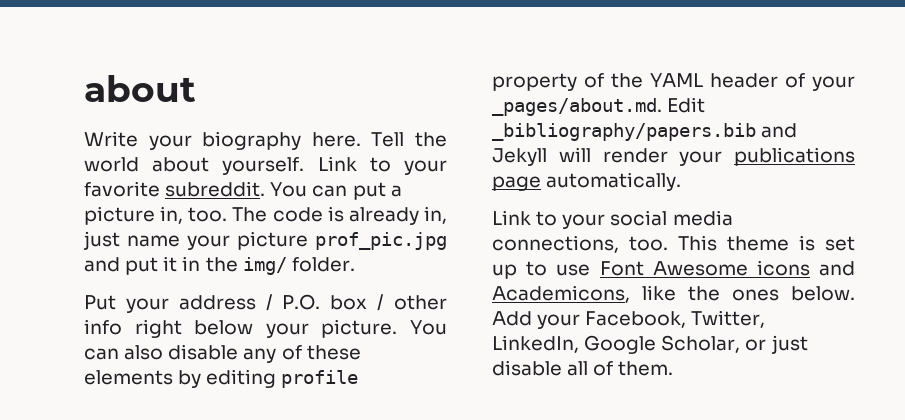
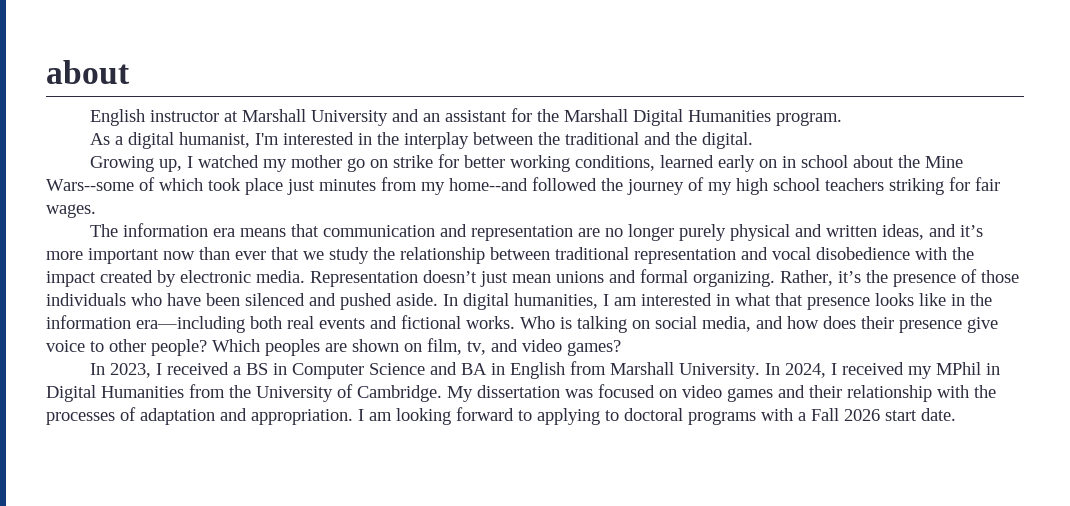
[84,131,448,150] [84,156,447,175] [84,181,402,200] [84,206,447,225] [83,231,447,250] [84,256,355,275] [84,294,447,313] [84,319,447,338] [84,344,361,363] [84,369,359,388] [492,73,855,91] [492,97,706,116] [492,123,798,141] [492,147,855,166] [492,172,682,191] [492,210,733,229] [492,235,855,253] [492,260,855,279] [492,285,855,303] [492,310,766,329] [492,335,808,354] [492,360,674,376] Write your biography here. Tell the world about yourself. Link to your favorite subreddit. You can put a picture in, too. The code is already in, just name your picture prof_pic.jpg and put it in the img/ folder. // Put your address / P.O. box / other info right below your picture. You can also disable any of these elements by editing profile property of the YAML header of your _pages/about.md. Edit _bibliography/papers.bib and Jekyll will render your publications page automatically. // Link to your social media connections, too. This theme is set up to use Font Awesome icons and Academicons, like the ones below. Add your Facebook, Twitter, LinkedIn, Google Scholar, or just disable all of them. -> [89,108,842,126] [89,132,753,149] [89,154,963,172] [46,177,1000,195] [46,204,96,218] [89,223,983,241] [46,247,974,264] [46,269,1019,287] [46,293,992,310] [46,315,998,333] [46,338,621,356] [89,361,1000,379] [46,384,996,402] [46,407,956,425] English instructor at Marshall University and an assistant for the Marshall Digital Humanities program. // As a digital humanist, I'm interested in the interplay between the traditional and the digital. // Growing up, I watched my mother go on strike for better working conditions, learned early on in school about the Mine Wars--some of which took place just minutes from my home--and followed the journey of my high school teachers striking for fair wages. // The information era means that communication and representation are no longer purely physical and written ideas, and it’s more important now than ever that we study the relationship between traditional representation and vocal disobedience with the impact created by electronic media. Representation doesn’t just mean unions and formal organizing. Rather, it’s the presence of those individuals who have been silenced and pushed aside. In digital humanities, I am interested in what that presence looks like in the information era—including both real events and fictional works. Who is talking on social media, and how does their presence give voice to other people? Which peoples are shown on film, tv, and video games? // In 2023, I received a BS in Computer Science and BA in English from Marshall University. In 2024, I received my MPhil in Digital Humanities from the University of Cambridge. My dissertation was focused on video games and their relationship with the processes of adaptation and appropriation. I am looking forward to applying to doctoral programs with a Fall 2026 start date.

